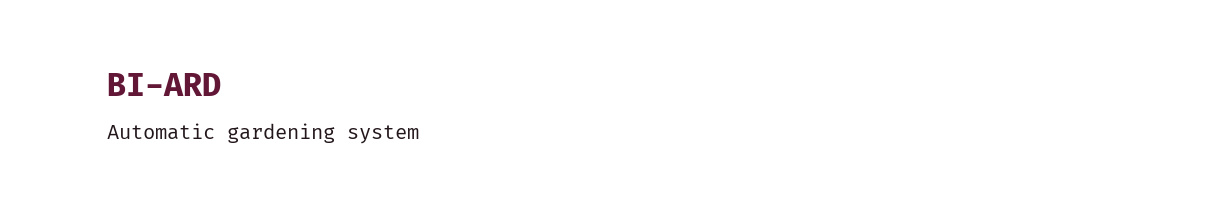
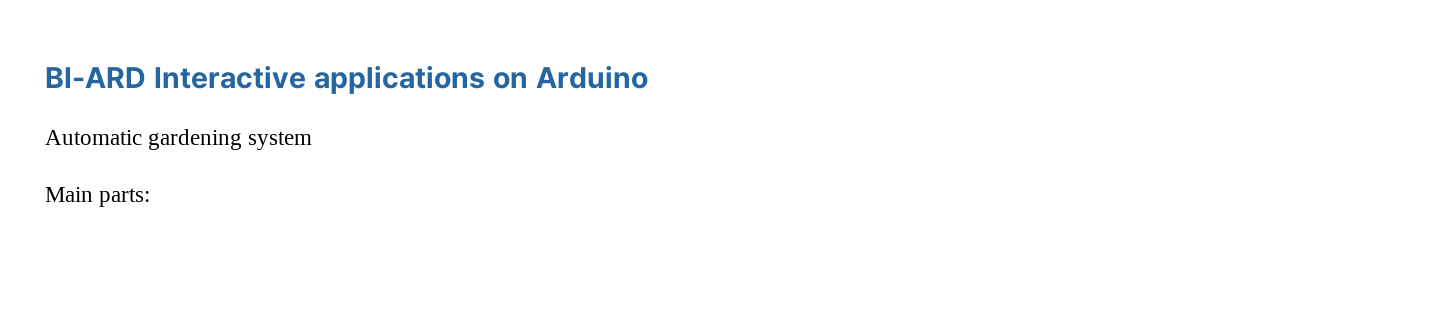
(221, 84) none -> [153,65,648,94] Interactive applications on Arduino
(419, 134) none -> [45,187,151,207] // Main parts:

